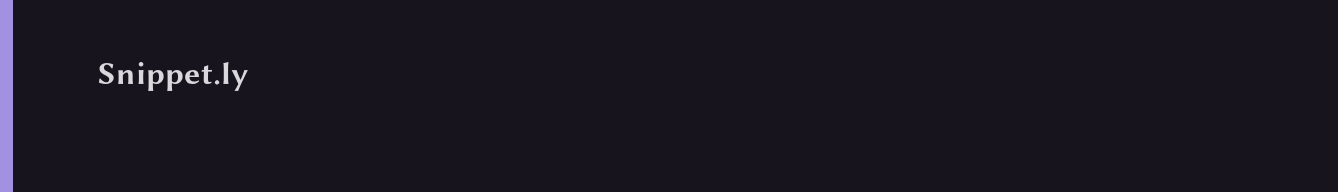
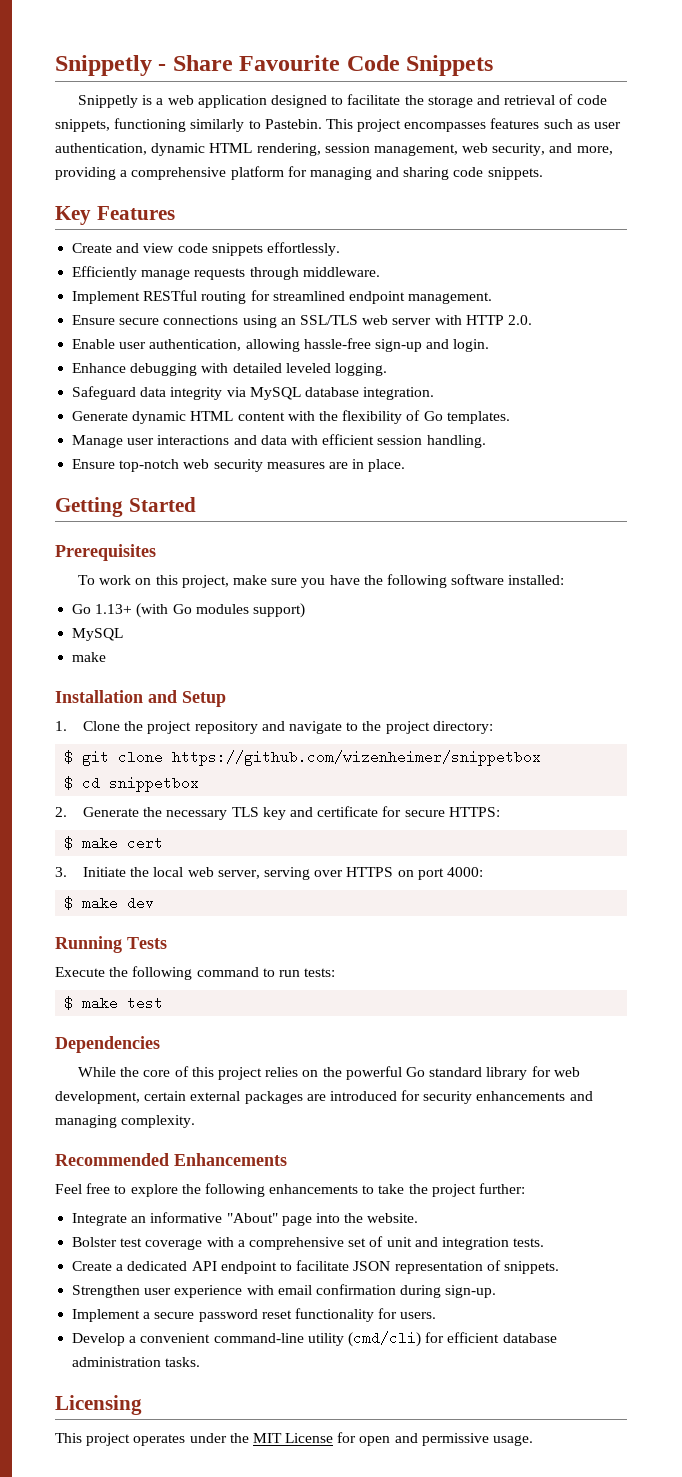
[98,62,249,91] Snippet.ly -> [55,55,494,76] [78,94,607,108] [55,118,622,132] [55,143,613,156] [55,166,543,180] [55,206,175,225] [72,242,340,256] [72,266,380,280] [72,290,493,304] [72,315,532,328] [72,338,490,352] [72,363,387,376] [72,386,435,400] [72,410,510,424] [72,434,486,448] [72,459,406,472] [55,497,196,517] [55,544,156,561] [78,574,565,588] [72,603,305,618] [72,628,124,641] [72,652,107,662] [55,690,226,707] [55,721,493,734] [64,750,542,766] [64,776,200,792] [55,806,500,820] [64,836,164,850] [55,867,483,880] [64,896,155,910] [55,936,167,953] [55,966,336,980] [64,996,164,1010] [55,1036,160,1053] [78,1066,580,1080] [55,1090,593,1104] [55,1115,196,1128] [55,1153,287,1166] [55,1183,526,1197] [72,1212,419,1226] [72,1236,545,1250] [72,1260,559,1274] [72,1284,497,1298] [72,1308,437,1322] [72,1331,557,1347] [72,1357,201,1367] [55,1395,142,1415] [55,1432,534,1446] Snippetly - Share Favourite Code Snippets // Snippetly is a web application designed to facilitate the storage and retrieval of code snippets, functioning similarly to Pastebin. This project encompasses features such as user authentication, dynamic HTML rendering, session management, web security, and more, providing a comprehensive platform for managing and sharing code snippets. // Key Features // Create and view code snippets effortlessly. // Efficiently manage requests through middleware. // Implement RESTful routing for streamlined endpoint management. // Ensure secure connections using an SSL/TLS web server with HTTP 2.0. // Enable user authentication, allowing hassle-free sign-up and login. // Enhance debugging with detailed leveled logging. // Safeguard data integrity via MySQL database integration. // Generate dynamic HTML content with the flexibility of Go templates. // Manage user interactions and data with efficient session handling. // Ensure top-notch web security measures are in place. // Getting Started // Prerequisites // To work on this project, make sure you have the following software installed: // Go 1.13+ (with Go modules support) // MySQL // make // Installation and Setup // 1. Clone the project repository and navigate to the project directory: // $ git clone https://github.com/wizenheimer/snippetbox // $ cd snippetbox // 2. Generate the necessary TLS key and certificate for secure HTTPS: // $ make cert // 3. Initiate the local web server, serving over HTTPS on port 4000: // $ make dev // Running Tests // Execute the following command to run tests: // $ make test // Dependencies // While the core of this project relies on the powerful Go standard library for web development, certain external packages are introduced for security enhancements and managing complexity. // Recommended Enhancements // Feel free to explore the following enhancements to take the project further: // Integrate an informative "About" page into the website. // Bolster test coverage with a comprehensive set of unit and integration tests. // Create a dedicated API endpoint to facilitate JSON representation of snippets. // Strengthen user experience with email confirmation during sign-up. // Implement a secure password reset functionality for users. // Develop a convenient command-line utility (cmd/cli) for efficient database administration tasks. // Licensing // This project operates under the MIT License for open and permissive usage.

